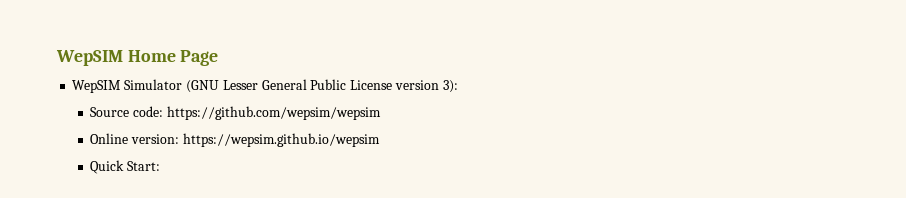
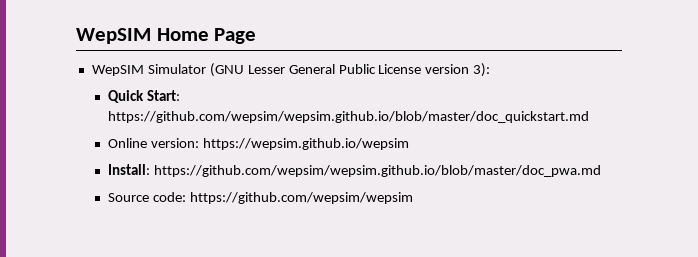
[90,106,381,120] Source code: https://github.com/wepsim/wepsim -> [108,90,181,103] [108,111,590,123] Quick Start: https://github.com/wepsim/wepsim.github.io/blob/master/doc_quickstart.md
[90,160,161,174] Quick Start: -> [108,164,602,177] [108,192,413,204] Install: https://github.com/wepsim/wepsim.github.io/blob/master/doc_pwa.md // Source code: https://github.com/wepsim/wepsim

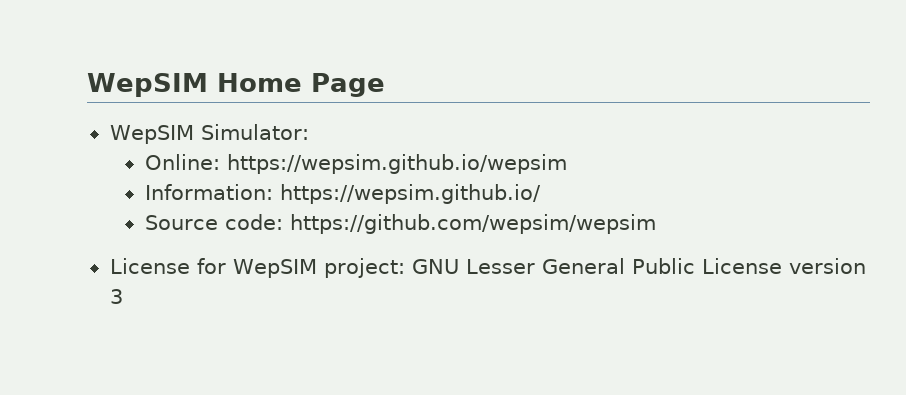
[147,63,244,77] Simulator (GNU -> [200,124,309,140] [144,154,567,174] [144,184,541,204] [144,214,656,234] [109,258,459,278] Simulator: // Online: https://wepsim.github.io/wepsim // Information: https://wepsim.github.io/ // Source code: https://github.com/wepsim/wepsim // License for WepSIM project: GNU
[473,63,491,77] [108,90,181,103] [108,111,590,123] [108,138,409,150] [108,164,602,177] [108,192,413,204] 3): // Quick Start: https://github.com/wepsim/wepsim.github.io/blob/master/doc_quickstart.md // Online version: https://wepsim.github.io/wepsim // Install: https://github.com/wepsim/wepsim.github.io/blob/master/doc_pwa.md // Source code: https://github.com/wepsim/wepsim -> [109,289,123,304] 3

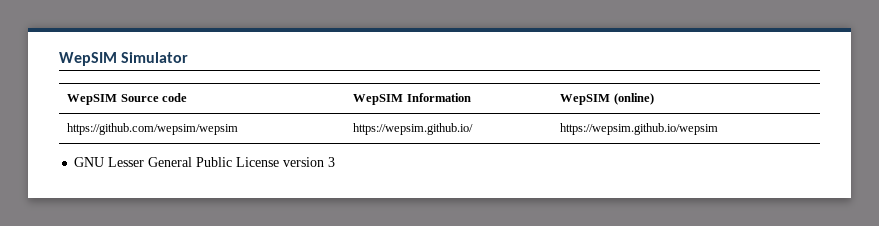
[87,73,385,97] [109,124,309,144] [144,154,567,174] [144,184,541,204] [144,214,656,234] [109,258,405,278] WepSIM Home Page // WepSIM Simulator: // Online: https://wepsim.github.io/wepsim // Information: https://wepsim.github.io/ // Source code: https://github.com/wepsim/wepsim // License for WepSIM project: -> [59,52,189,66] [67,93,188,105] [353,93,471,105] [560,93,654,105] [67,123,239,135] [353,123,474,135] [560,123,719,135] WepSIM Simulator // WepSIM Source code | WepSIM Information | WepSIM (online) // https://github.com/wepsim/wepsim | https://wepsim.github.io/ | https://wepsim.github.io/wepsim //

